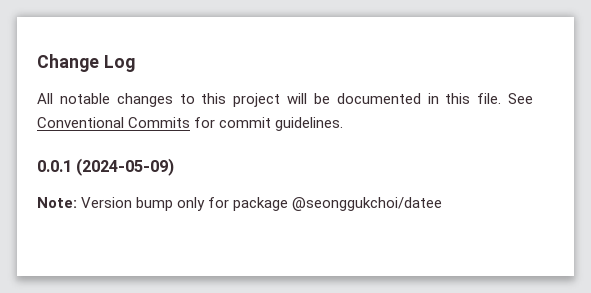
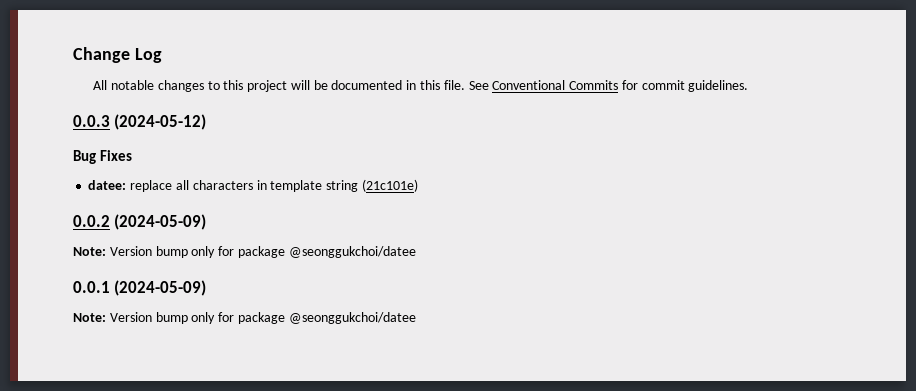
(344, 124) none -> [73,114,207,130] [73,150,133,164] [88,179,418,192] [73,214,207,230] [73,246,416,258] // 0.0.3 (2024-05-12) // Bug Fixes // datee: replace all characters in template string (21c101e) // 0.0.2 (2024-05-09) // Note: Version bump only for package @seonggukchoi/datee

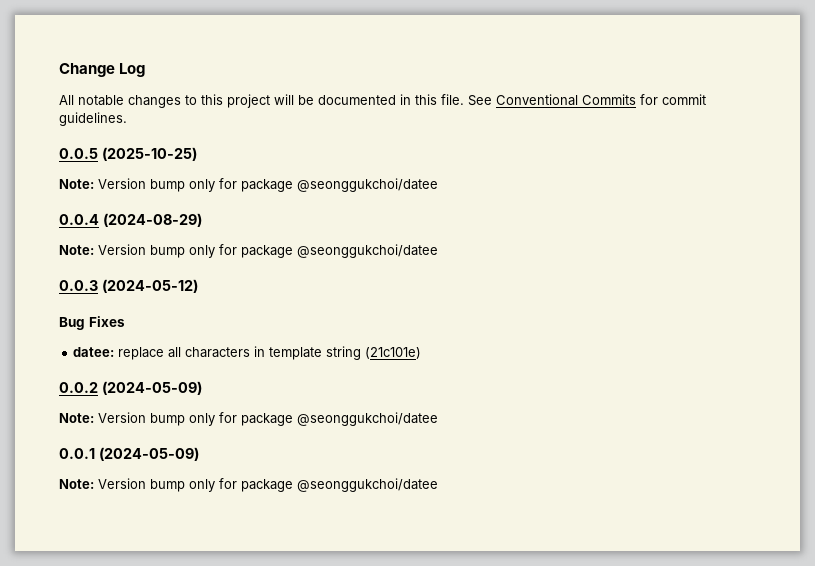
(749, 86) none -> [59,147,197,161] [59,178,438,192] [59,213,202,227] [59,244,438,258] // 0.0.5 (2025-10-25) // Note: Version bump only for package @seonggukchoi/datee // 0.0.4 (2024-08-29) // Note: Version bump only for package @seonggukchoi/datee

